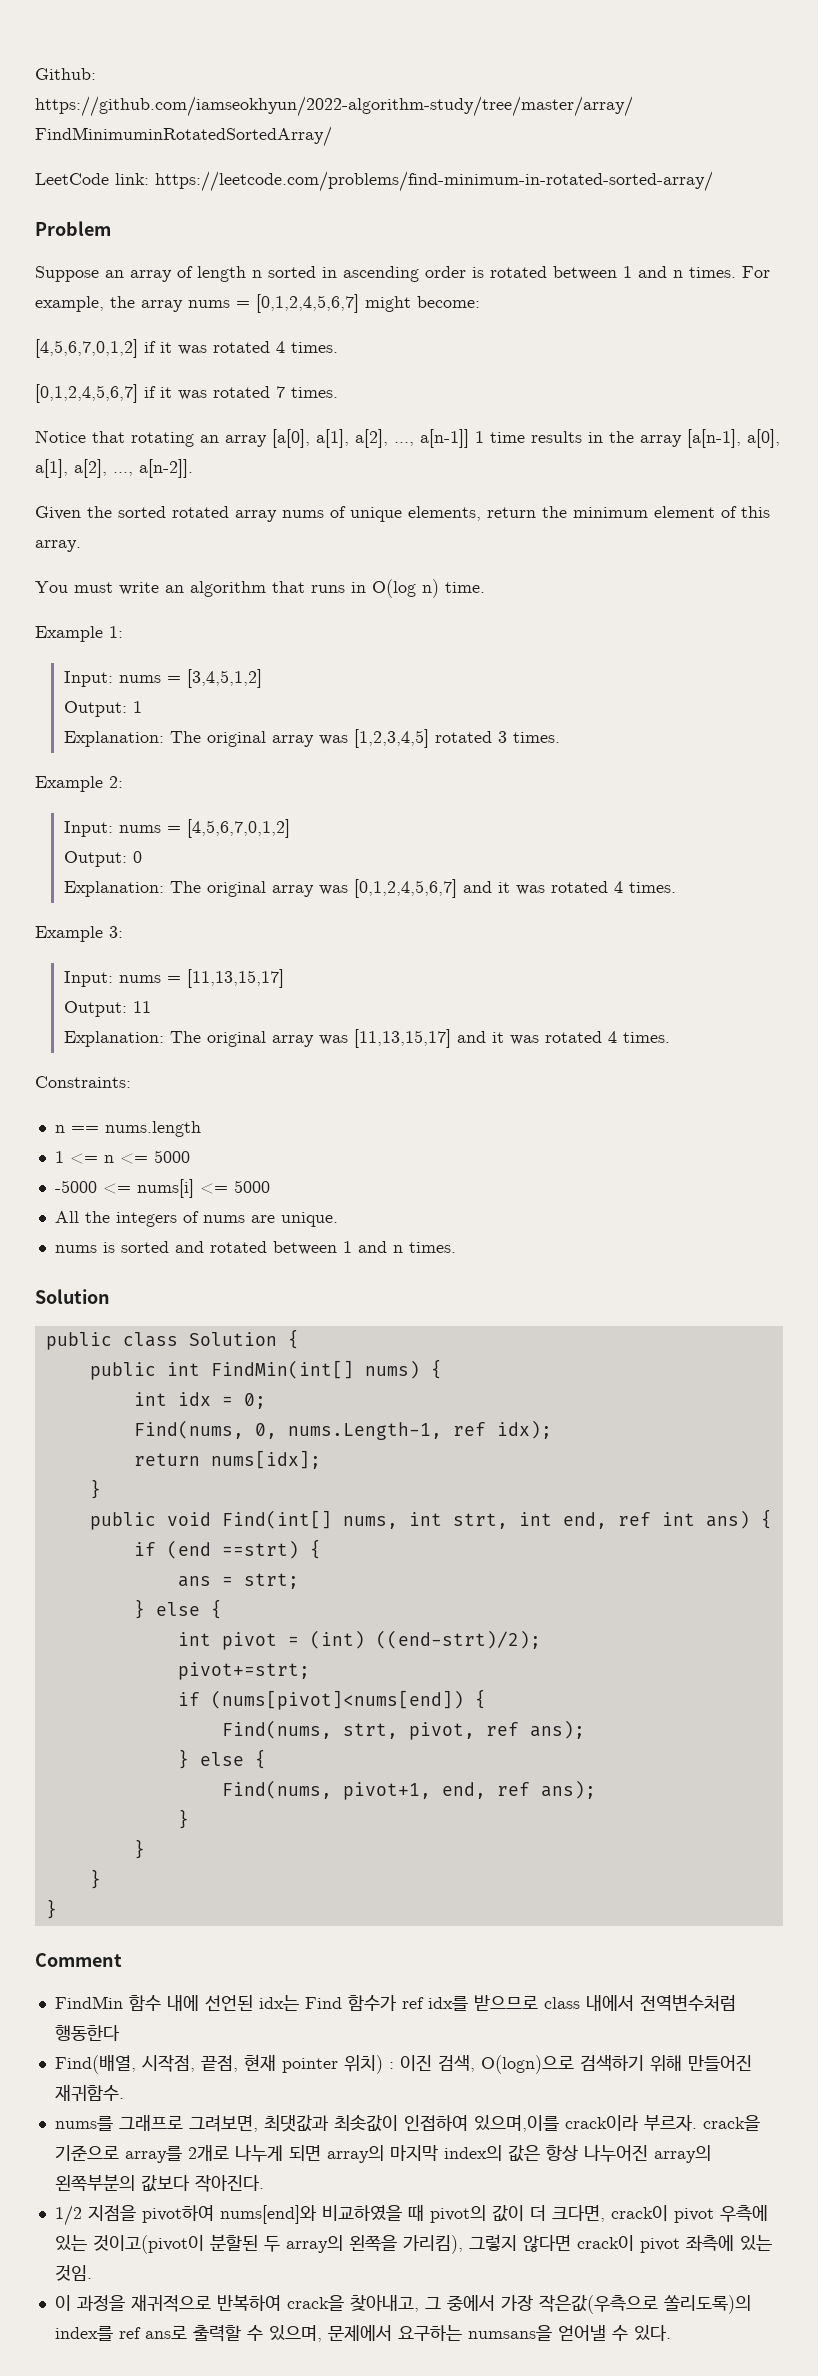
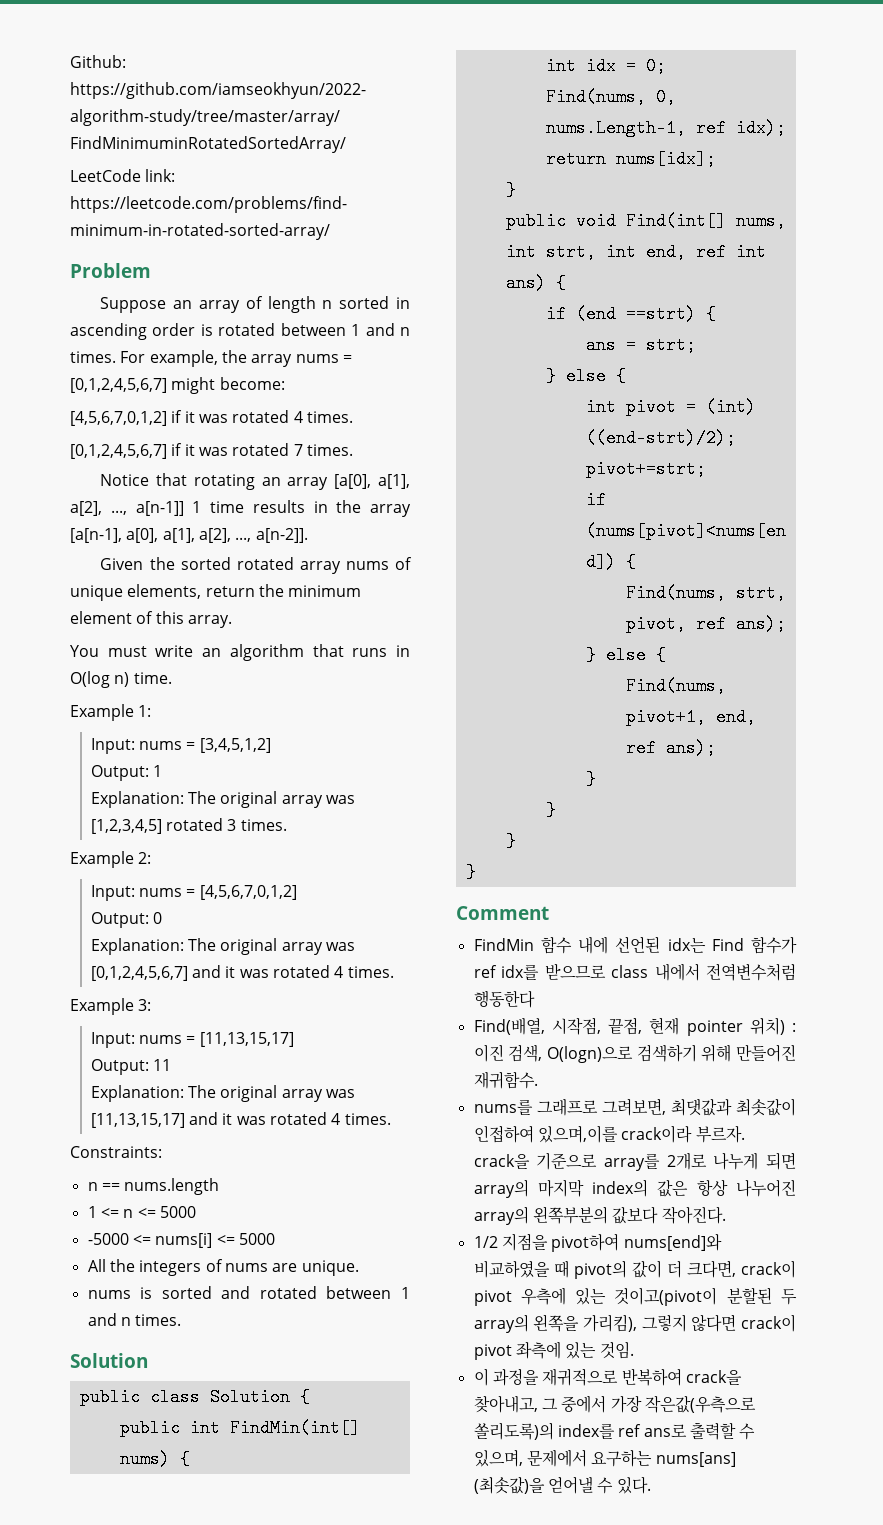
[467,2325,552,2341] numsans을 -> [655,1452,736,1467] [473,1476,545,1494] nums[ans] (최솟값)을

